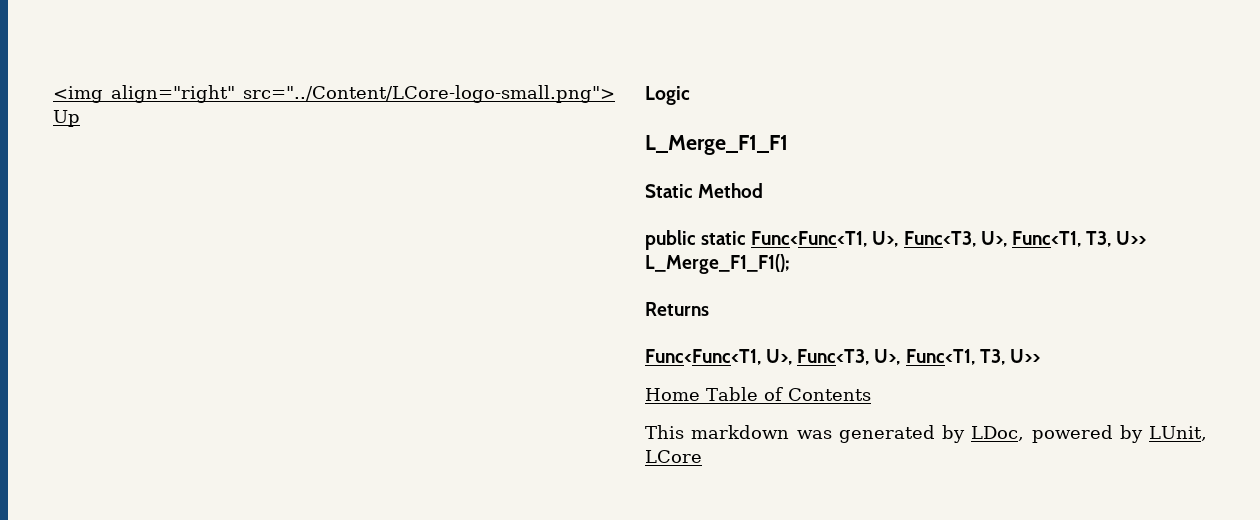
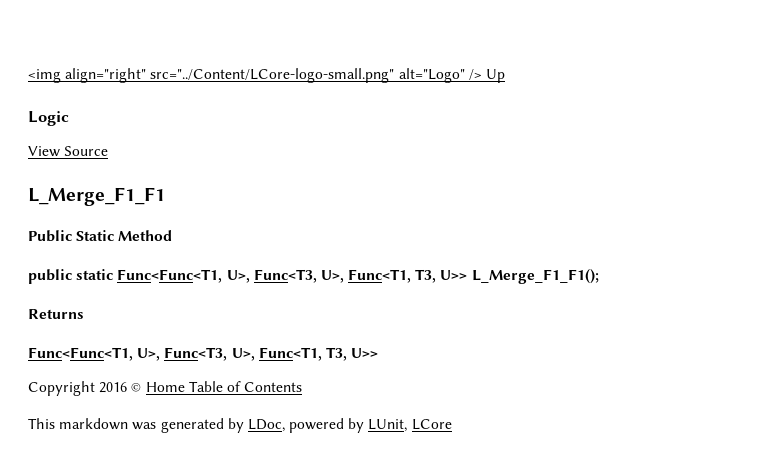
[243,85,615,103] src="../Content/LCore-logo-small.png"> -> [150,68,482,83] src="../Content/LCore-logo-small.png" alt="Logo" />
(690, 95) none -> [28,146,109,157] // View Source
(788, 145) none -> [28,230,72,242] Public
(1040, 356) none -> [28,381,142,396] Copyright 2016 ©

